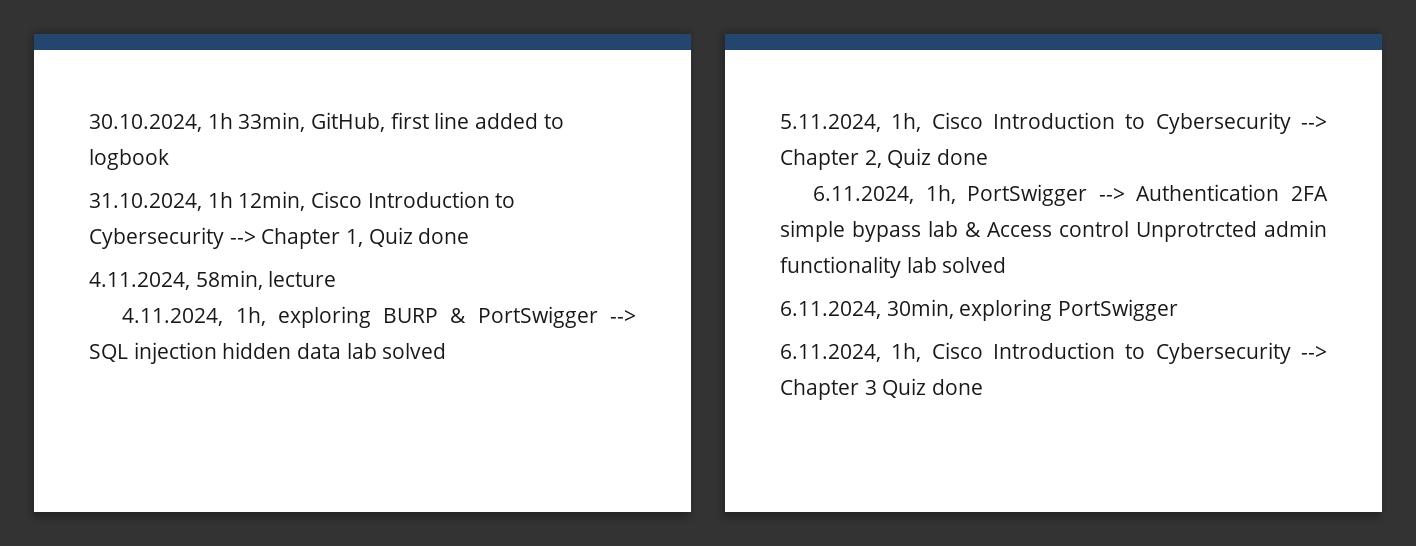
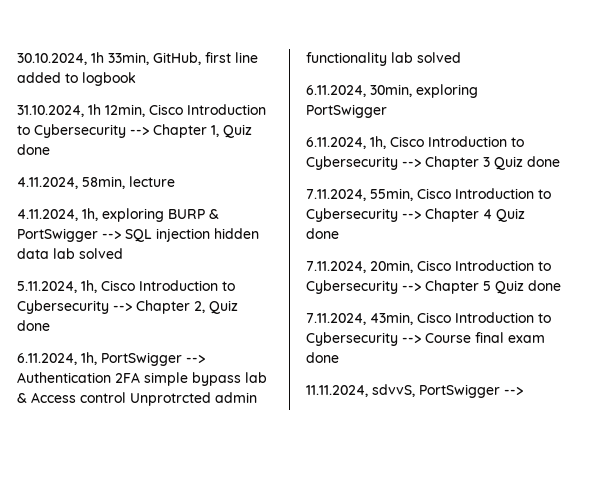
(984, 387) none -> [306,188,551,201] [306,208,525,222] [306,228,339,239] [306,260,551,273] [306,280,561,294] [306,312,551,325] [306,332,545,346] [306,352,339,363] [306,384,523,398] // 7.11.2024, 55min, Cisco Introduction to Cybersecurity --> Chapter 4 Quiz done // 7.11.2024, 20min, Cisco Introduction to Cybersecurity --> Chapter 5 Quiz done // 7.11.2024, 43min, Cisco Introduction to Cybersecurity --> Course final exam done // 11.11.2024, sdvvS, PortSwigger -->

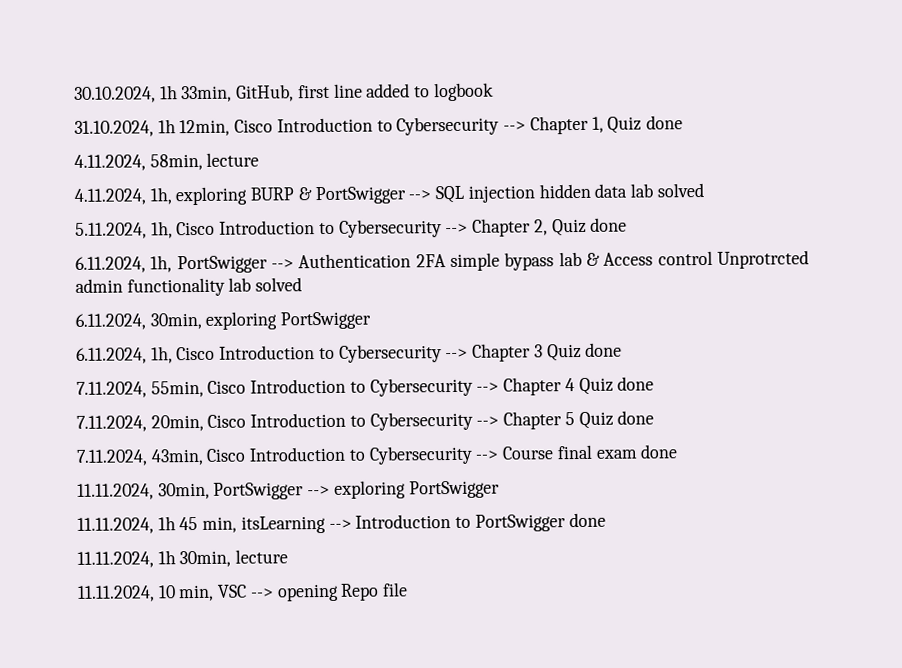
[372,384,523,398] sdvvS, PortSwigger --> -> [157,480,500,500] [77,512,606,534] [77,549,289,568] [77,582,409,602] 30min, PortSwigger --> exploring PortSwigger // 11.11.2024, 1h 45 min, itsLearning --> Introduction to PortSwigger done // 11.11.2024, 1h 30min, lecture // 11.11.2024, 10 min, VSC --> opening Repo file

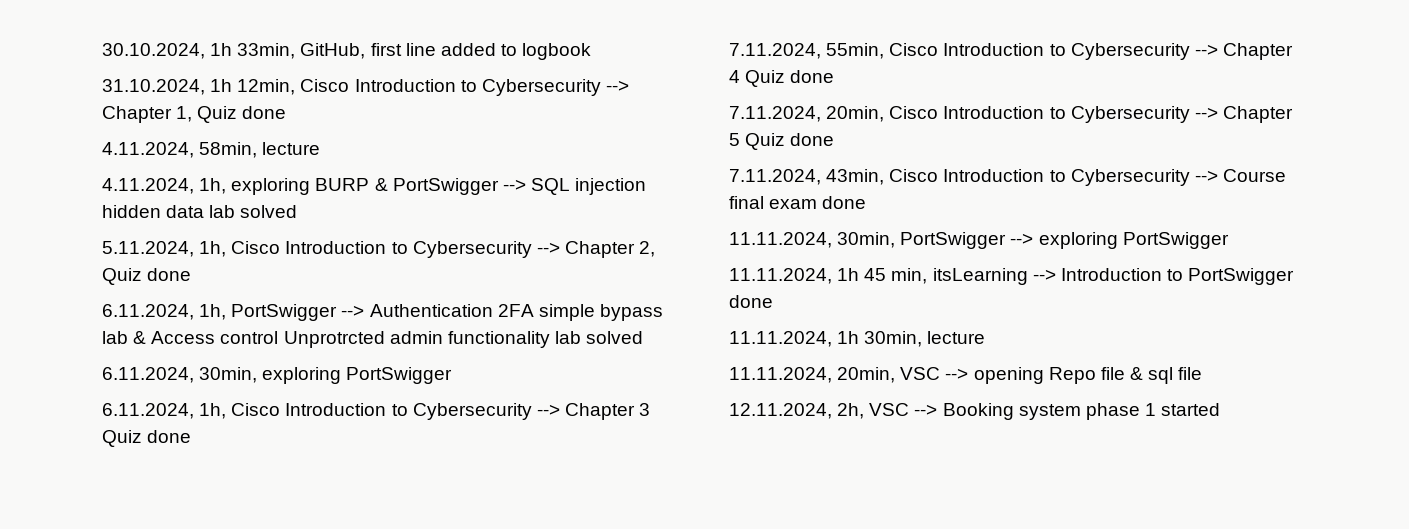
[157,584,215,602] 10 min, -> [837,367,896,383] 20min,
(409, 589) none -> [1129,367,1203,384] [729,403,1221,420] & sql file // 12.11.2024, 2h, VSC --> Booking system phase 1 started

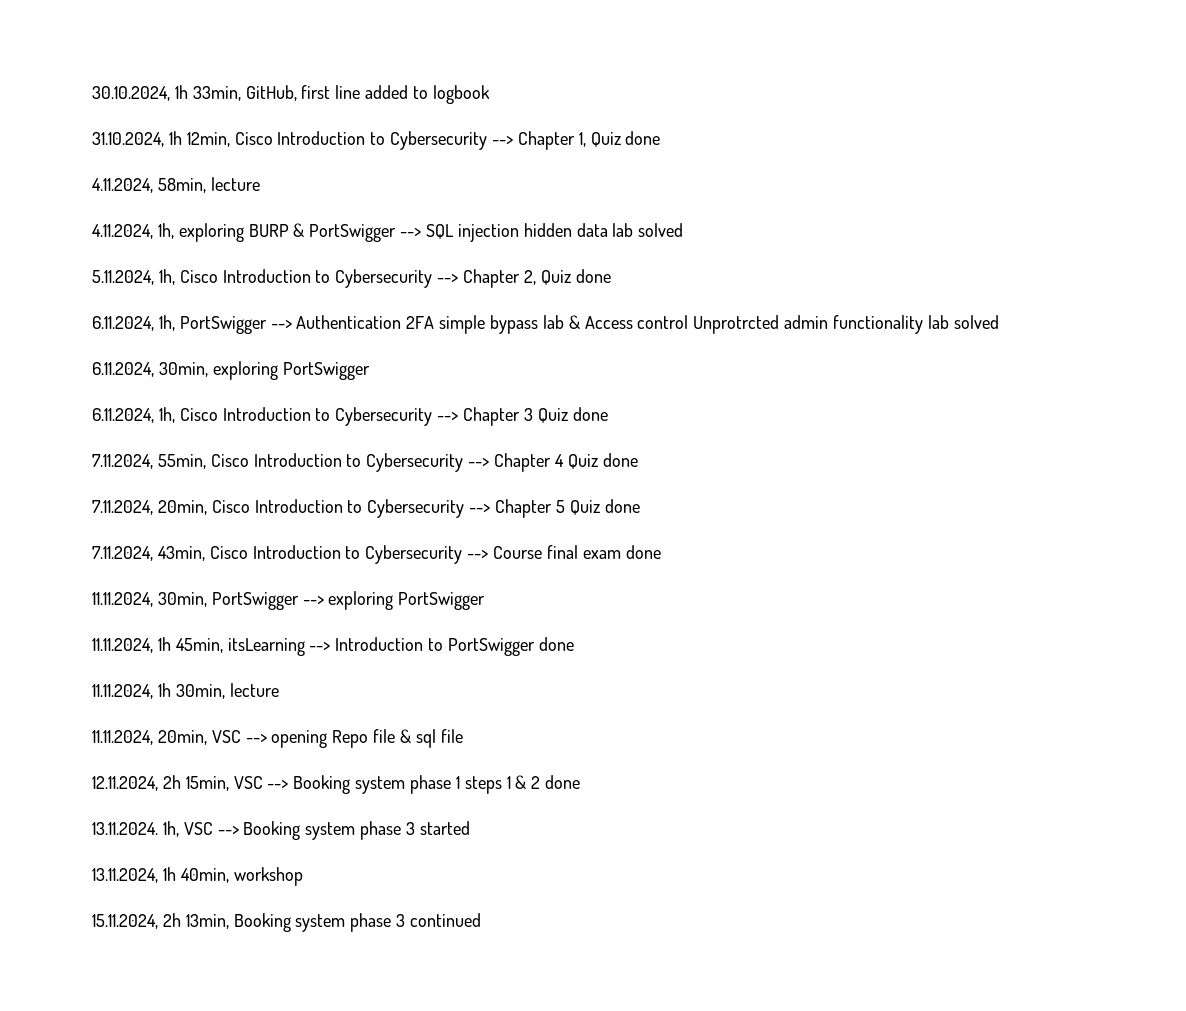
[864,268,928,284] 45 min, -> [175,638,223,653] 45min,
[837,403,865,419] 2h, -> [162,775,229,791] 2h 15min,
[1161,403,1221,416] started -> [464,775,581,794] [92,821,470,840] [92,867,303,886] [92,913,482,932] steps 1 & 2 done // 13.11.2024. 1h, VSC --> Booking system phase 3 started // 13.11.2024, 1h 40min, workshop // 15.11.2024, 2h 13min, Booking system phase 3 continued

